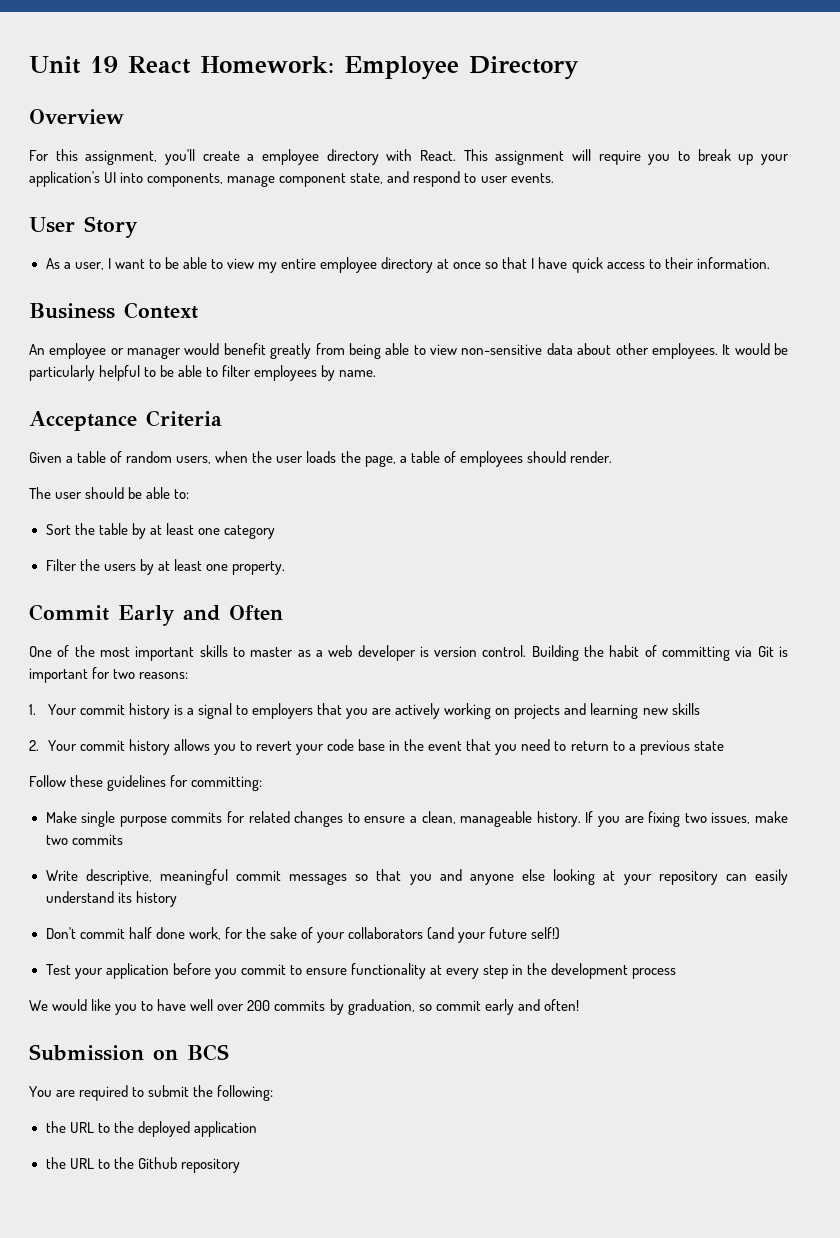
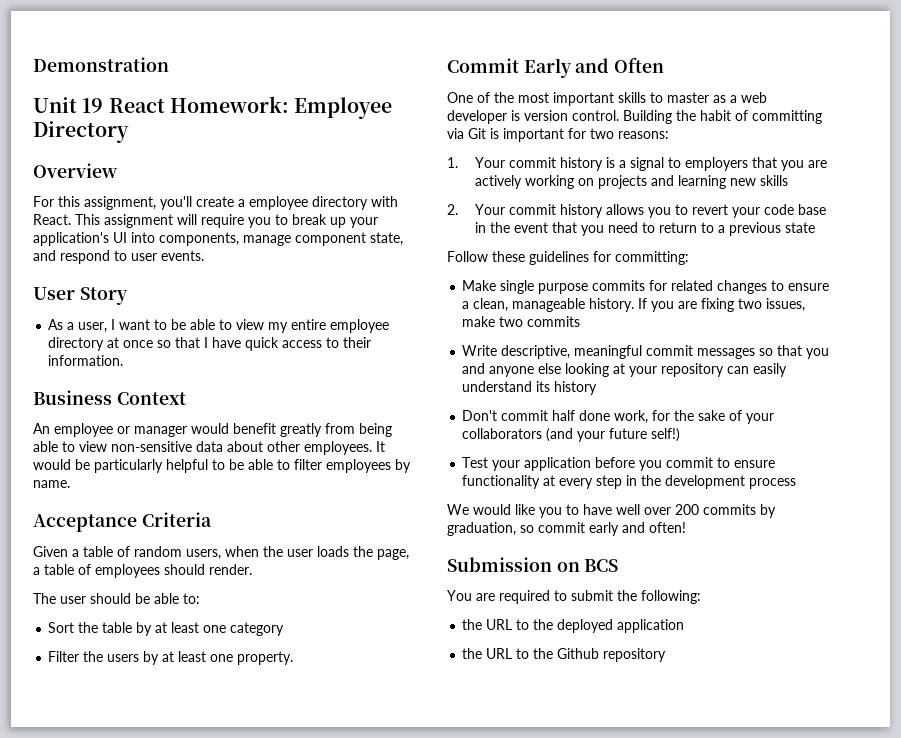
(29, 65) none -> [33,57,169,72] Demonstration //

